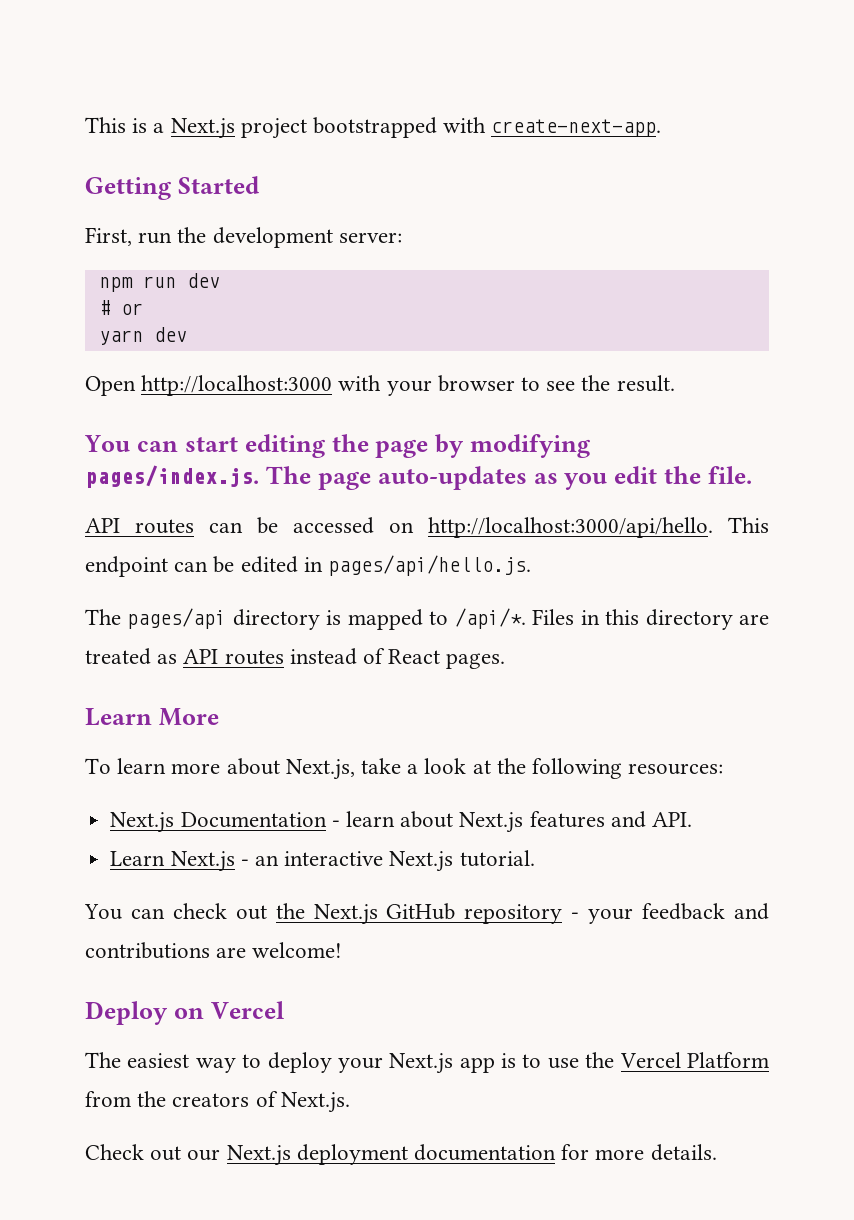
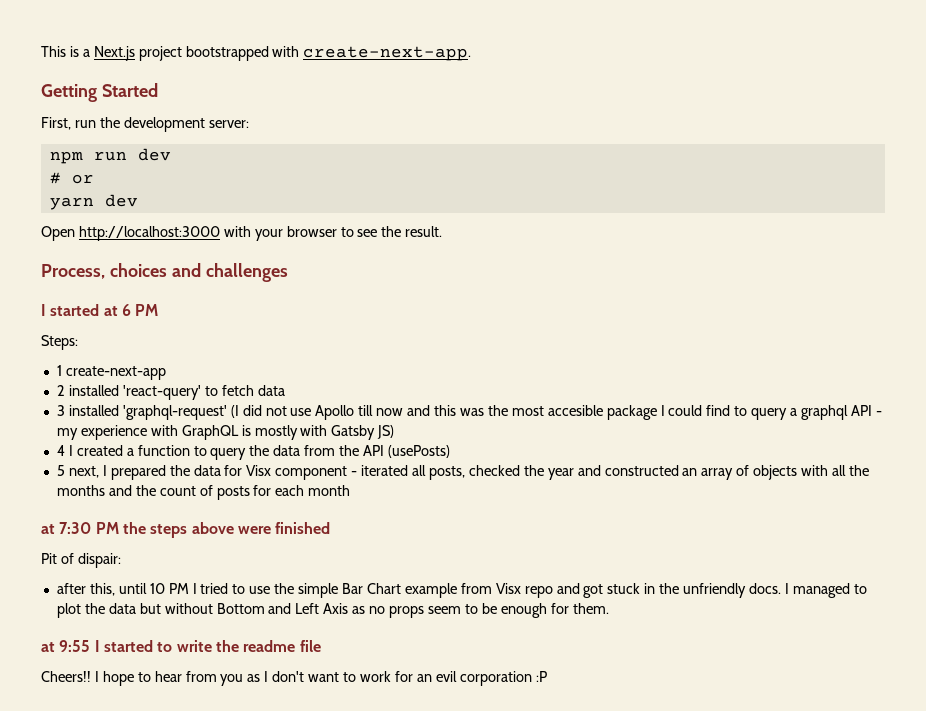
[84,434,592,458] [85,465,753,490] [85,517,769,538] [85,555,532,577] [85,608,769,630] [85,648,506,669] [85,708,219,726] [85,758,724,780] [110,811,692,833] [110,850,535,872] [84,903,769,925] [85,942,343,959] [85,1001,284,1025] [85,1052,769,1074] [85,1091,350,1113] [85,1144,717,1166] You can start editing the page by modifying pages/index.js. The page auto-updates as you edit the file. // API routes can be accessed on http://localhost:3000/api/hello. This endpoint can be edited in pages/api/hello.js. // The pages/api directory is mapped to /api/*. Files in this directory are treated as API routes instead of React pages. // Learn More // To learn more about Next.js, take a look at the following resources: // Next.js Documentation - learn about Next.js features and API. // Learn Next.js - an interactive Next.js tutorial. // You can check out the Next.js GitHub repository - your feedback and contributions are welcome! // Deploy on Vercel // The easiest way to deploy your Next.js app is to use the Vercel Platform from the creators of Next.js. // Check out our Next.js deployment documentation for more details. -> [41,263,288,282] [41,304,159,316] [41,335,78,350] [56,365,166,380] [56,385,285,400] [56,405,882,420] [56,425,395,440] [56,445,450,460] [56,465,869,480] [56,485,351,500] [41,522,331,538] [41,553,121,568] [56,583,867,598] [56,603,609,618] [41,640,321,652] [41,671,547,686] Process, choices and challenges // I started at 6 PM // Steps: // 1 create-next-app // 2 installed 'react-query' to fetch data // 3 installed 'graphql-request' (I did not use Apollo till now and this was the most accesible package I could find to query a graphql API - my experience with GraphQL is mostly with Gatsby JS) // 4 I created a function to query the data from the API (usePosts) // 5 next, I prepared the data for Visx component - iterated all posts, checked the year and constructed an array of objects with all the months and the count of posts for each month // at 7:30 PM the steps above were finished // Pit of dispair: // after this, until 10 PM I tried to use the simple Bar Chart example from Visx repo and got stuck in the unfriendly docs. I managed to plot the data but without Bottom and Left Axis as no props seem to be enough for them. // at 9:55 I started to write the readme file // Cheers!! I hope to hear from you as I don't want to work for an evil corporation :P

